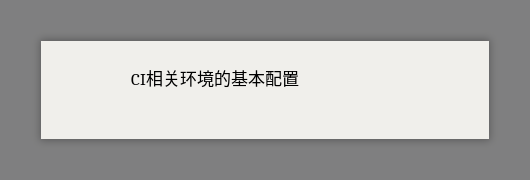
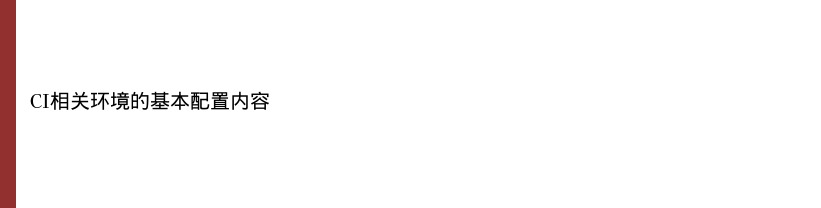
(299, 79) none -> [230,91,270,110] 内容

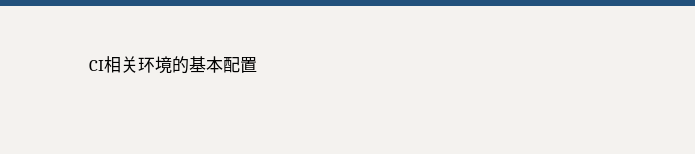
[230,91,270,110] 内容 -> (257, 65) none

